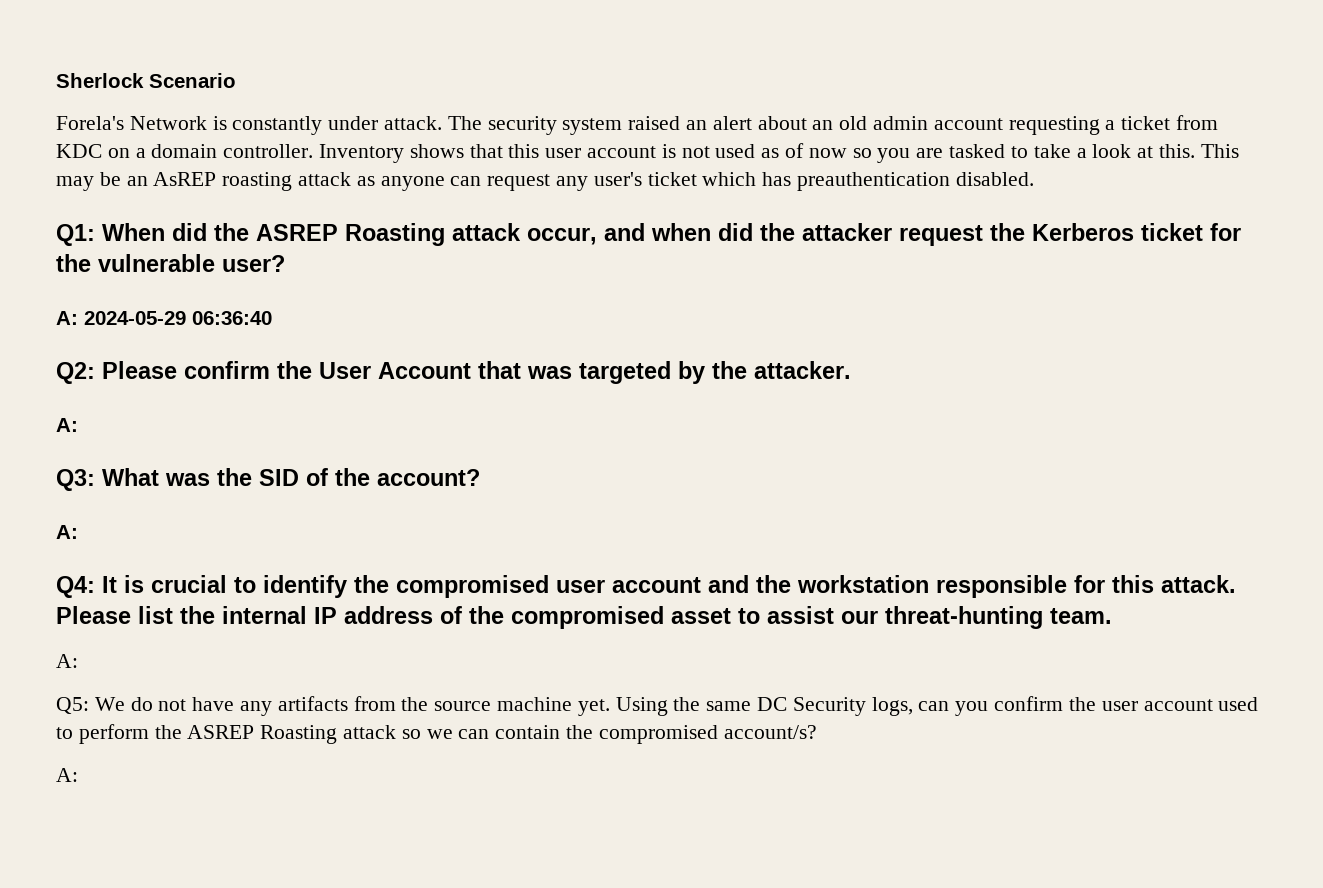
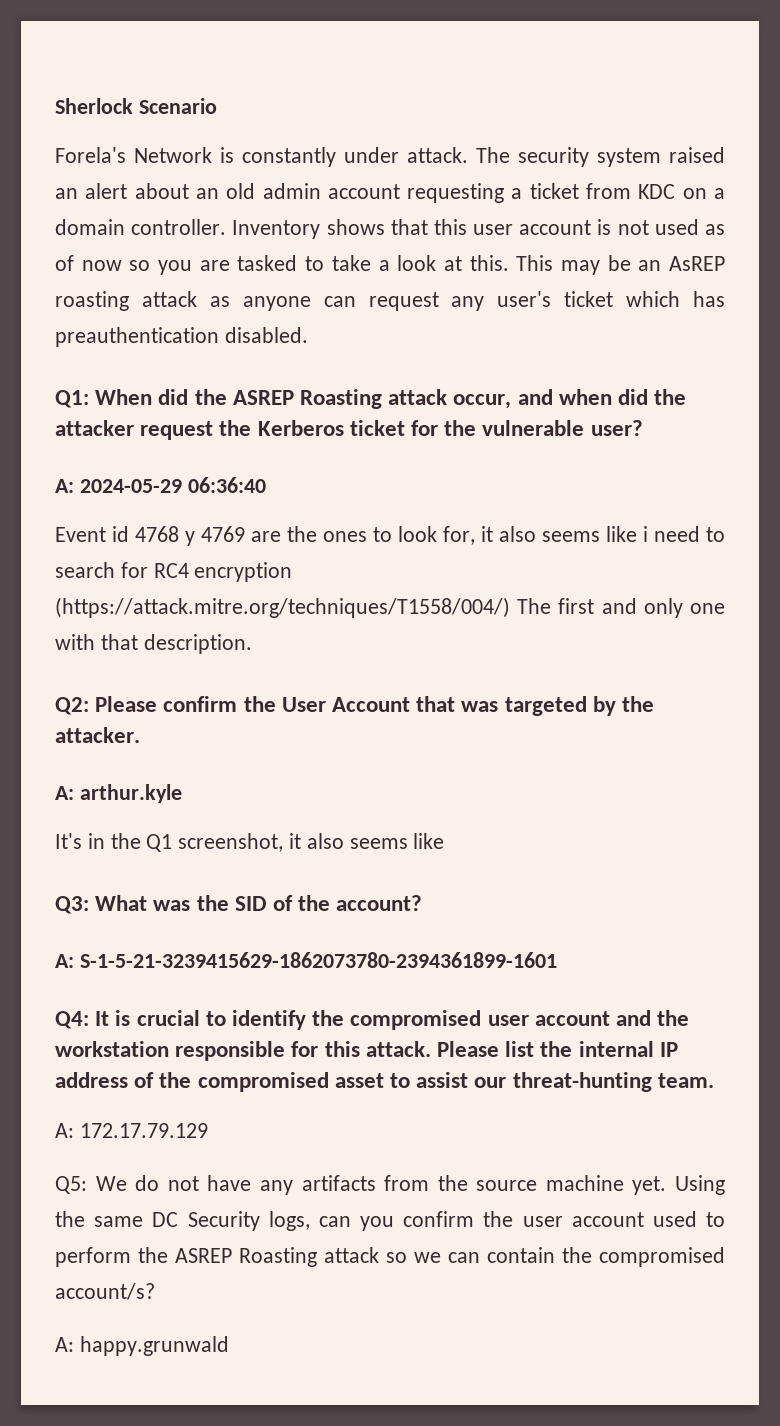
(272, 318) none -> [55,526,725,546] [55,562,293,582] [55,597,726,618] [55,634,252,654] // Event id 4768 y 4769 are the ones to look for, it also seems like i need to search for RC4 encryption (https://attack.mitre.org/techniques/T1558/004/) The first and only one with that description.
(78, 425) none -> [79,784,182,803] [55,833,445,852] arthur.kyle // It's in the Q1 screenshot, it also seems like
(78, 532) none -> [79,952,557,968] S-1-5-21-3239415629-1862073780-2394361899-1601
(78, 661) none -> [79,1123,208,1138] 172.17.79.129
(78, 775) none -> [79,1336,229,1356] happy.grunwald

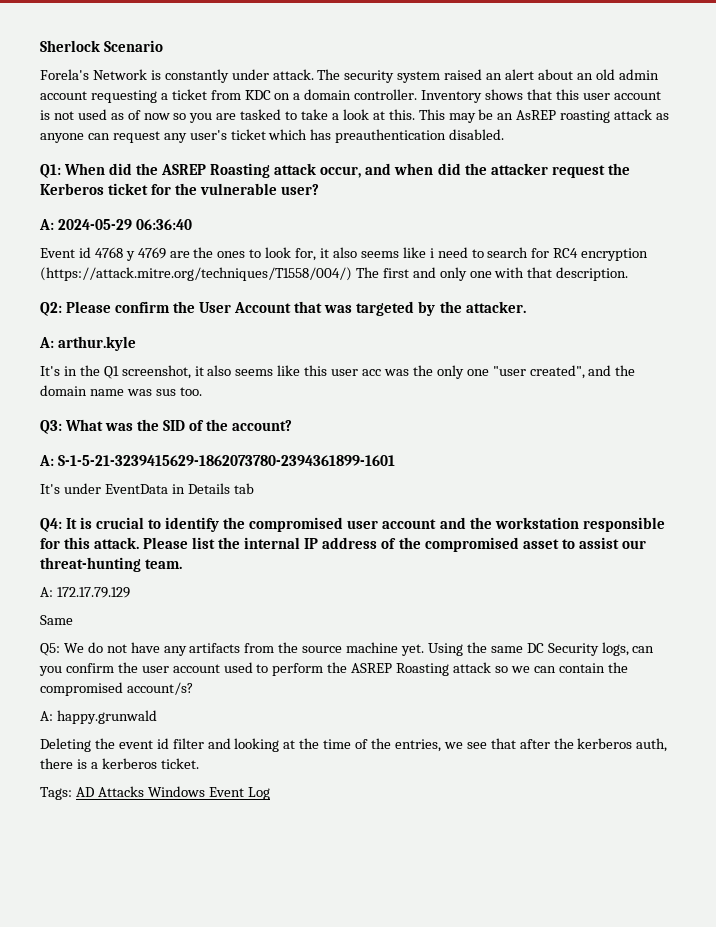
(445, 841) none -> [304,365,636,379] [40,385,202,396] this user acc was the only one "user created", and the domain name was sus too.
(557, 960) none -> [40,483,254,494] // It's under EventData in Details tab
(208, 1130) none -> [40,615,73,625] // Same
(229, 1346) none -> [40,738,668,752] [40,758,199,769] [40,786,270,800] // Deleting the event id filter and looking at the time of the entries, we see that after the kerberos auth, there is a kerberos ticket. // Tags: AD Attacks Windows Event Log

